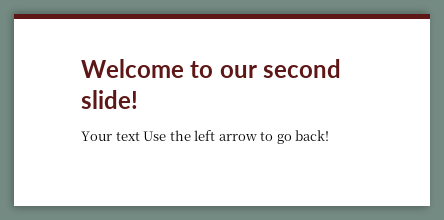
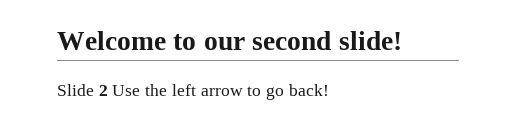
[81,131,140,141] Your text -> [57,84,108,96] Slide 2

